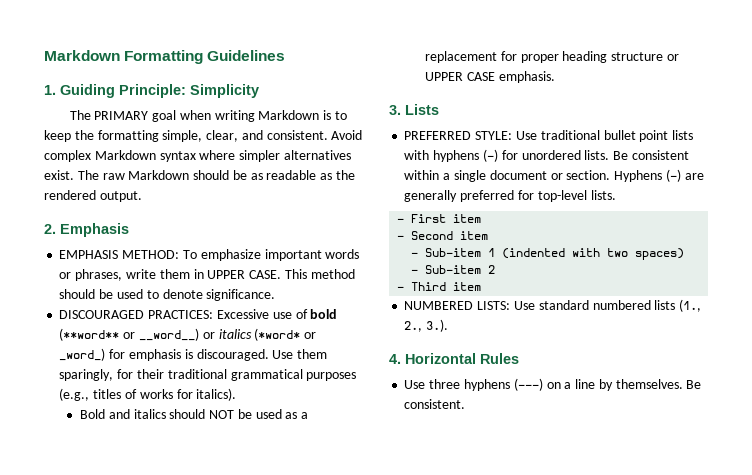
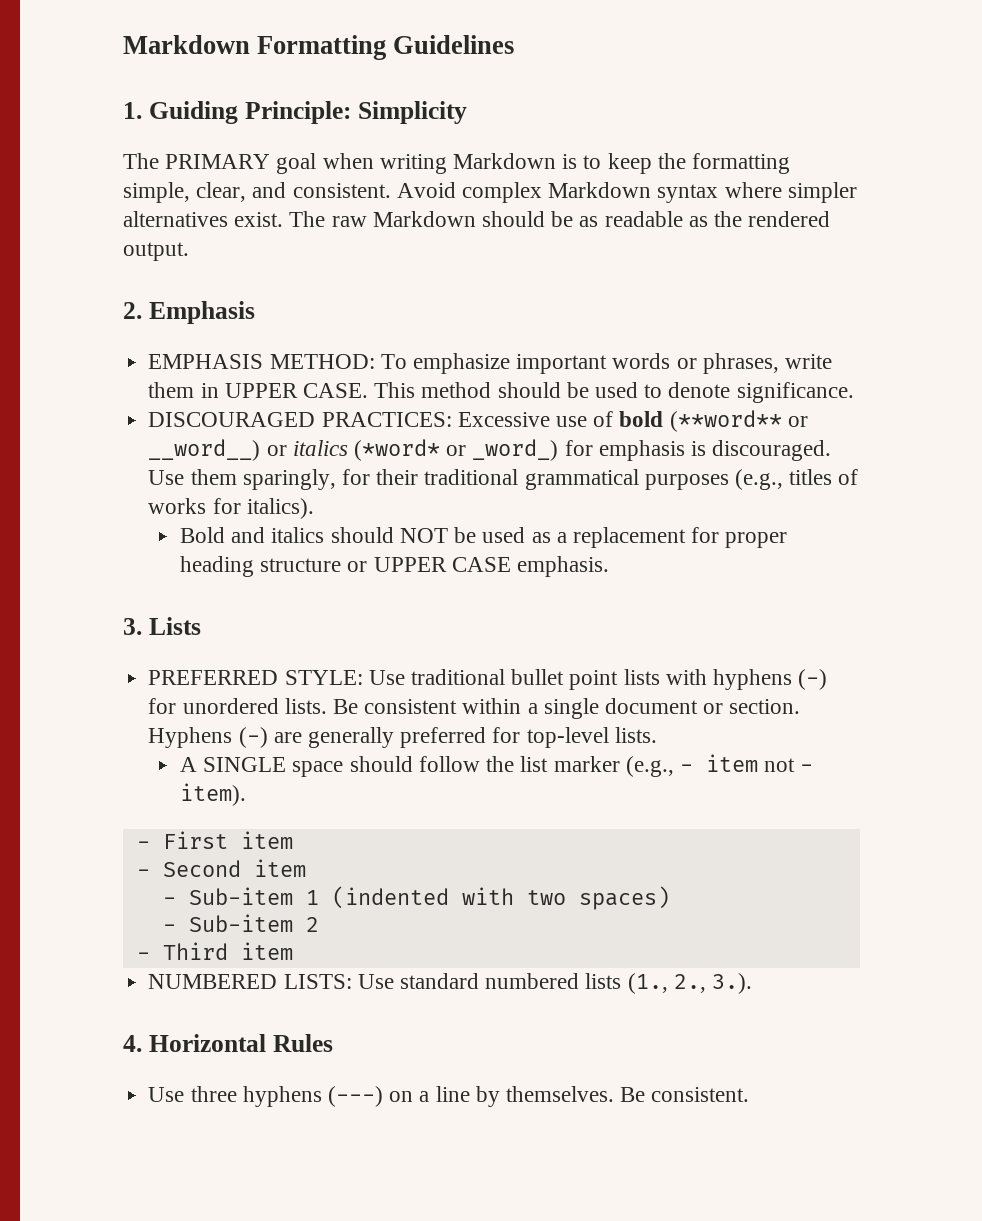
(616, 195) none -> [180,754,814,777] [180,783,247,806] // A SINGLE space should follow the list marker (e.g., - item not - item).

